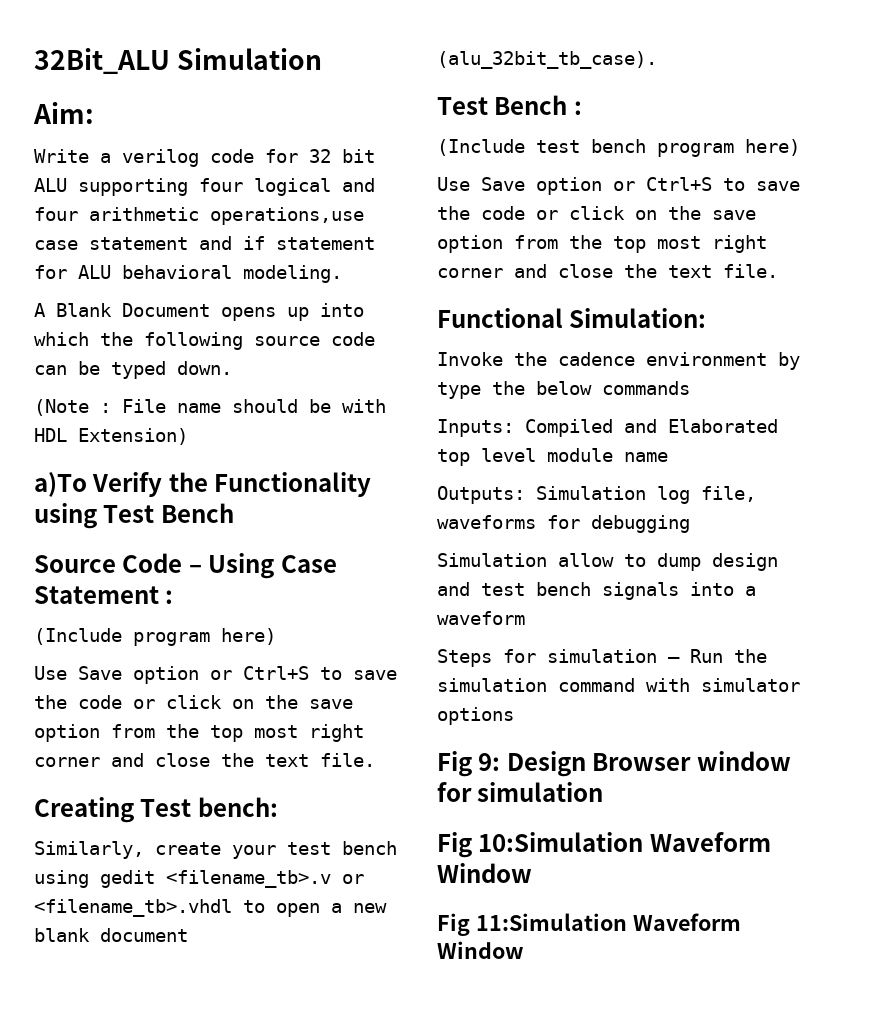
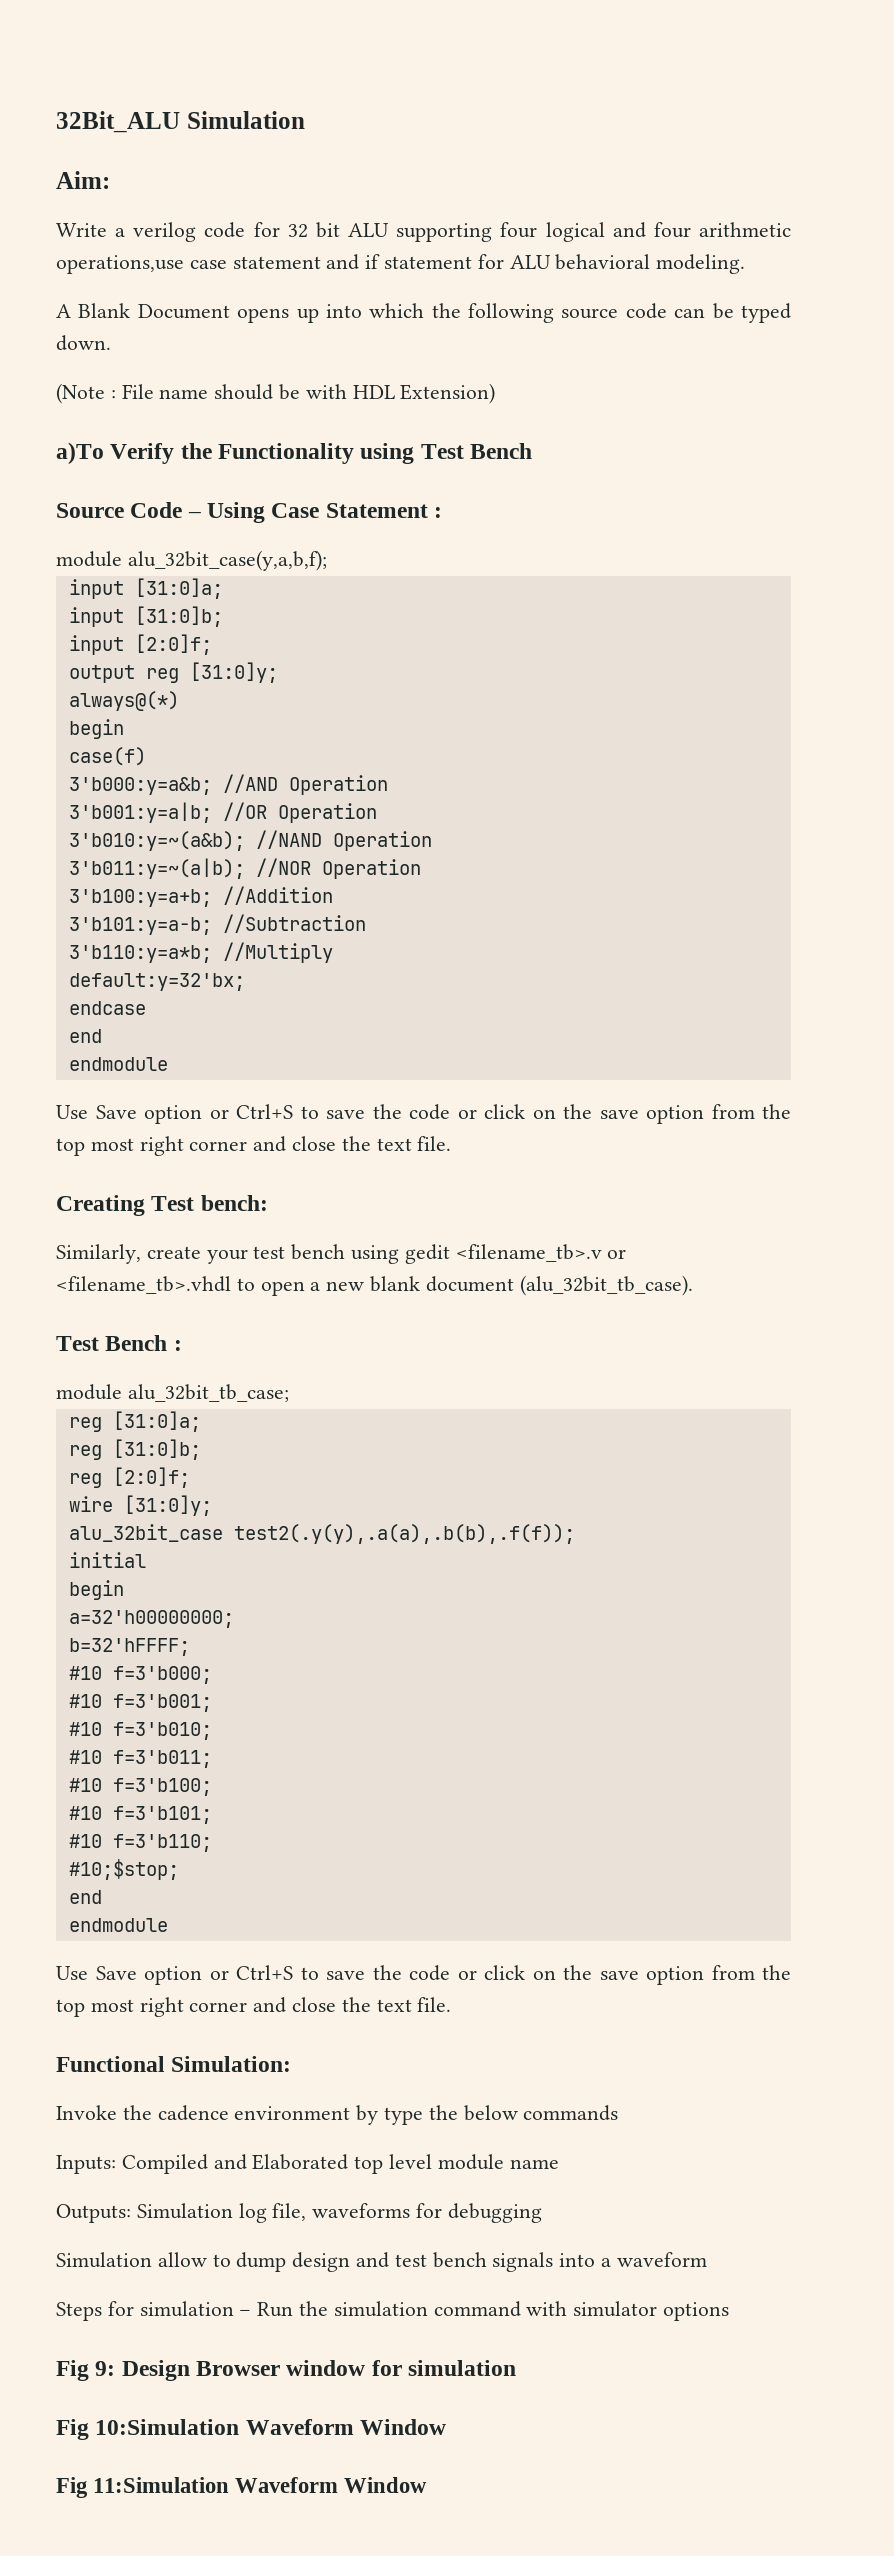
[34,628,276,646] (Include program here) -> [56,550,327,571] [68,578,223,599] [68,606,223,627] [68,634,212,655] [68,662,278,683] [68,691,179,711] [68,719,124,739] [68,747,146,766] [68,774,388,795] [68,802,377,823] [68,830,432,851] [68,858,421,879] [68,886,333,907] [68,914,366,935] [68,942,333,963] [68,973,245,991] [68,1001,146,1015] [68,1029,102,1043] [68,1057,168,1071] module alu_32bit_case(y,a,b,f); // input [31:0]a; // input [31:0]b; // input [2:0]f; // output reg [31:0]y; // always@(*) // begin // case(f) // 3'b000:y=a&b; //AND Operation // 3'b001:y=a|b; //OR Operation // 3'b010:y=~(a&b); //NAND Operation // 3'b011:y=~(a|b); //NOR Operation // 3'b100:y=a+b; //Addition // 3'b101:y=a-b; //Subtraction // 3'b110:y=a*b; //Multiply // default:y=32'bx; // endcase // end // endmodule
[437,139,800,157] (Include test bench program here) -> [56,1384,289,1402] [68,1411,201,1432] [68,1439,201,1460] [68,1467,190,1488] [68,1495,212,1516] [68,1524,575,1544] [68,1552,146,1568] [68,1580,124,1600] [68,1610,234,1628] [68,1638,190,1656] [68,1666,212,1684] [68,1694,212,1712] [68,1722,212,1740] [68,1750,212,1768] [68,1778,212,1796] [68,1806,212,1824] [68,1834,212,1852] [68,1859,179,1880] [68,1890,102,1904] [68,1918,168,1932] module alu_32bit_tb_case; // reg [31:0]a; // reg [31:0]b; // reg [2:0]f; // wire [31:0]y; // alu_32bit_case test2(.y(y),.a(a),.b(b),.f(f)); // initial // begin // a=32'h00000000; // b=32'hFFFF; // #10 f=3'b000; // #10 f=3'b001; // #10 f=3'b010; // #10 f=3'b011; // #10 f=3'b100; // #10 f=3'b101; // #10 f=3'b110; // #10;$stop; // end // endmodule

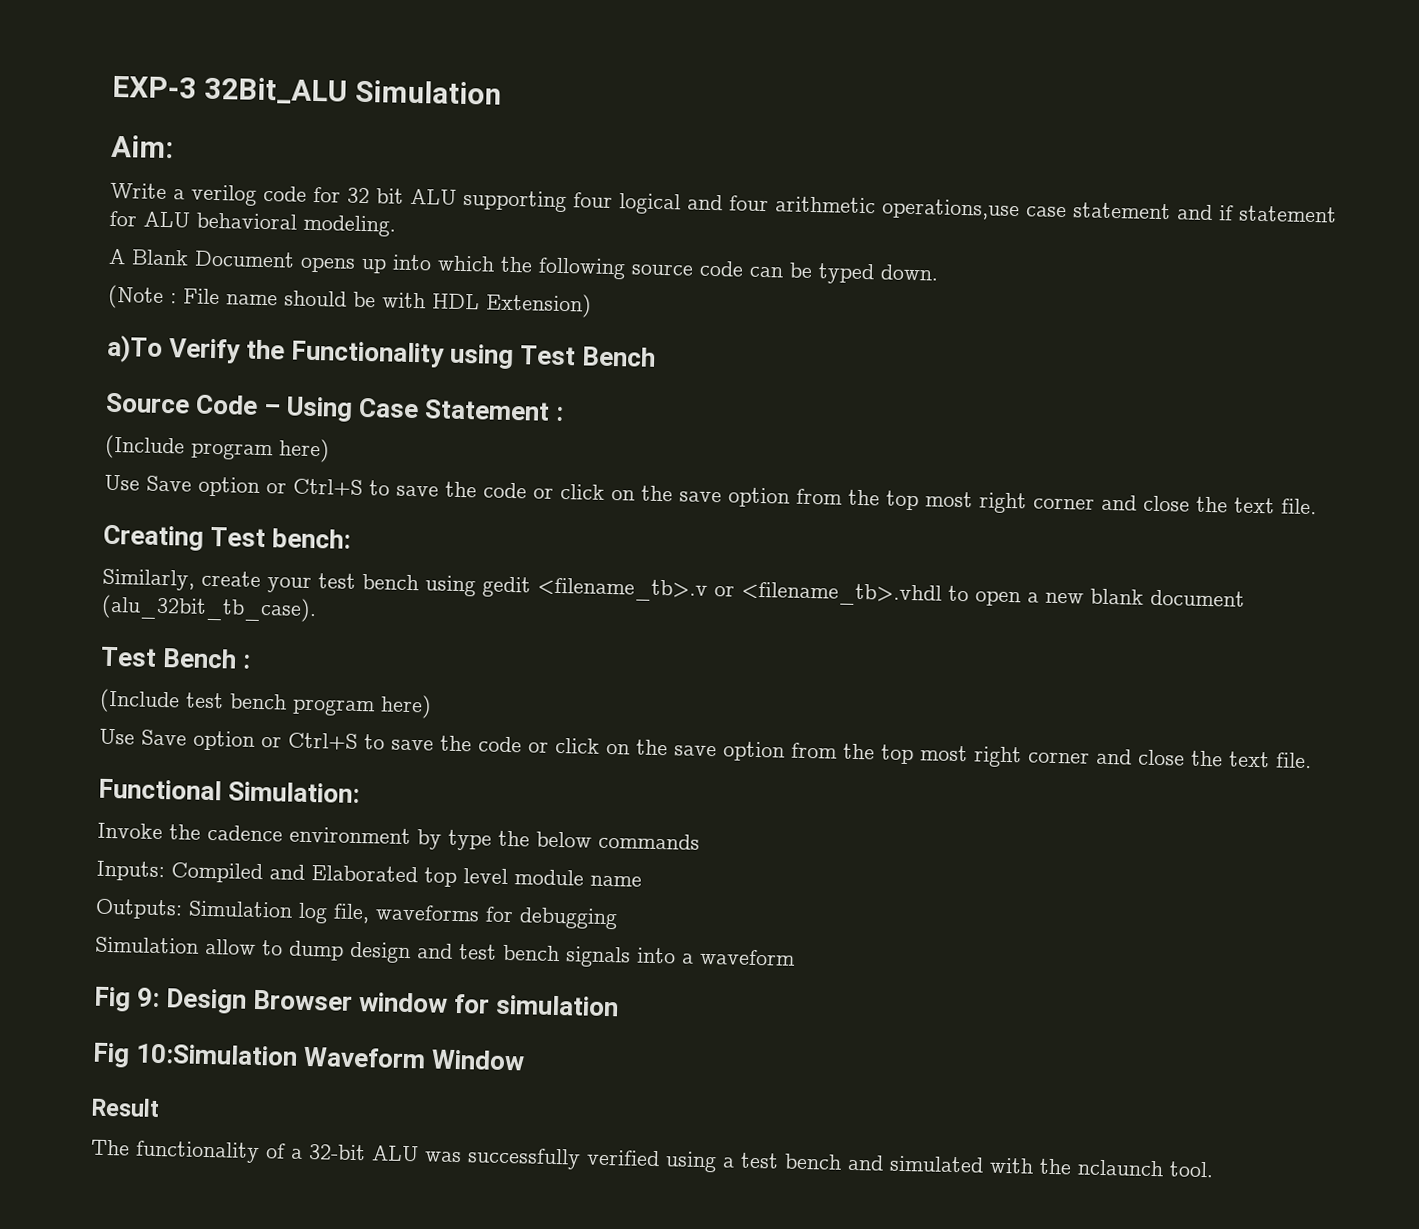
(56, 122) none -> [112,75,197,99] EXP-3
[56,550,327,571] [68,578,223,599] [68,606,223,627] [68,634,212,655] [68,662,278,683] [68,691,179,711] [68,719,124,739] [68,747,146,766] [68,774,388,795] [68,802,377,823] [68,830,432,851] [68,858,421,879] [68,886,333,907] [68,914,366,935] [68,942,333,963] [68,973,245,991] [68,1001,146,1015] [68,1029,102,1043] [68,1057,168,1071] module alu_32bit_case(y,a,b,f); // input [31:0]a; // input [31:0]b; // input [2:0]f; // output reg [31:0]y; // always@(*) // begin // case(f) // 3'b000:y=a&b; //AND Operation // 3'b001:y=a|b; //OR Operation // 3'b010:y=~(a&b); //NAND Operation // 3'b011:y=~(a|b); //NOR Operation // 3'b100:y=a+b; //Addition // 3'b101:y=a-b; //Subtraction // 3'b110:y=a*b; //Multiply // default:y=32'bx; // endcase // end // endmodule -> [105,434,330,463] (Include program here)
[56,1384,289,1402] [68,1411,201,1432] [68,1439,201,1460] [68,1467,190,1488] [68,1495,212,1516] [68,1524,575,1544] [68,1552,146,1568] [68,1580,124,1600] [68,1610,234,1628] [68,1638,190,1656] [68,1666,212,1684] [68,1694,212,1712] [68,1722,212,1740] [68,1750,212,1768] [68,1778,212,1796] [68,1806,212,1824] [68,1834,212,1852] [68,1859,179,1880] [68,1890,102,1904] [68,1918,168,1932] module alu_32bit_tb_case; // reg [31:0]a; // reg [31:0]b; // reg [2:0]f; // wire [31:0]y; // alu_32bit_case test2(.y(y),.a(a),.b(b),.f(f)); // initial // begin // a=32'h00000000; // b=32'hFFFF; // #10 f=3'b000; // #10 f=3'b001; // #10 f=3'b010; // #10 f=3'b011; // #10 f=3'b100; // #10 f=3'b101; // #10 f=3'b110; // #10;$stop; // end // endmodule -> [99,688,432,719] (Include test bench program here)
[56,2301,730,2321] // Steps for simulation – Run the simulation command with simulator options -> (796, 957) none
[56,2477,428,2498] Fig 11:Simulation Waveform Window -> [91,1097,160,1118] [91,1139,1214,1178] Result // The functionality of a 32-bit ALU was successfully verified using a test bench and simulated with the nclaunch tool.

